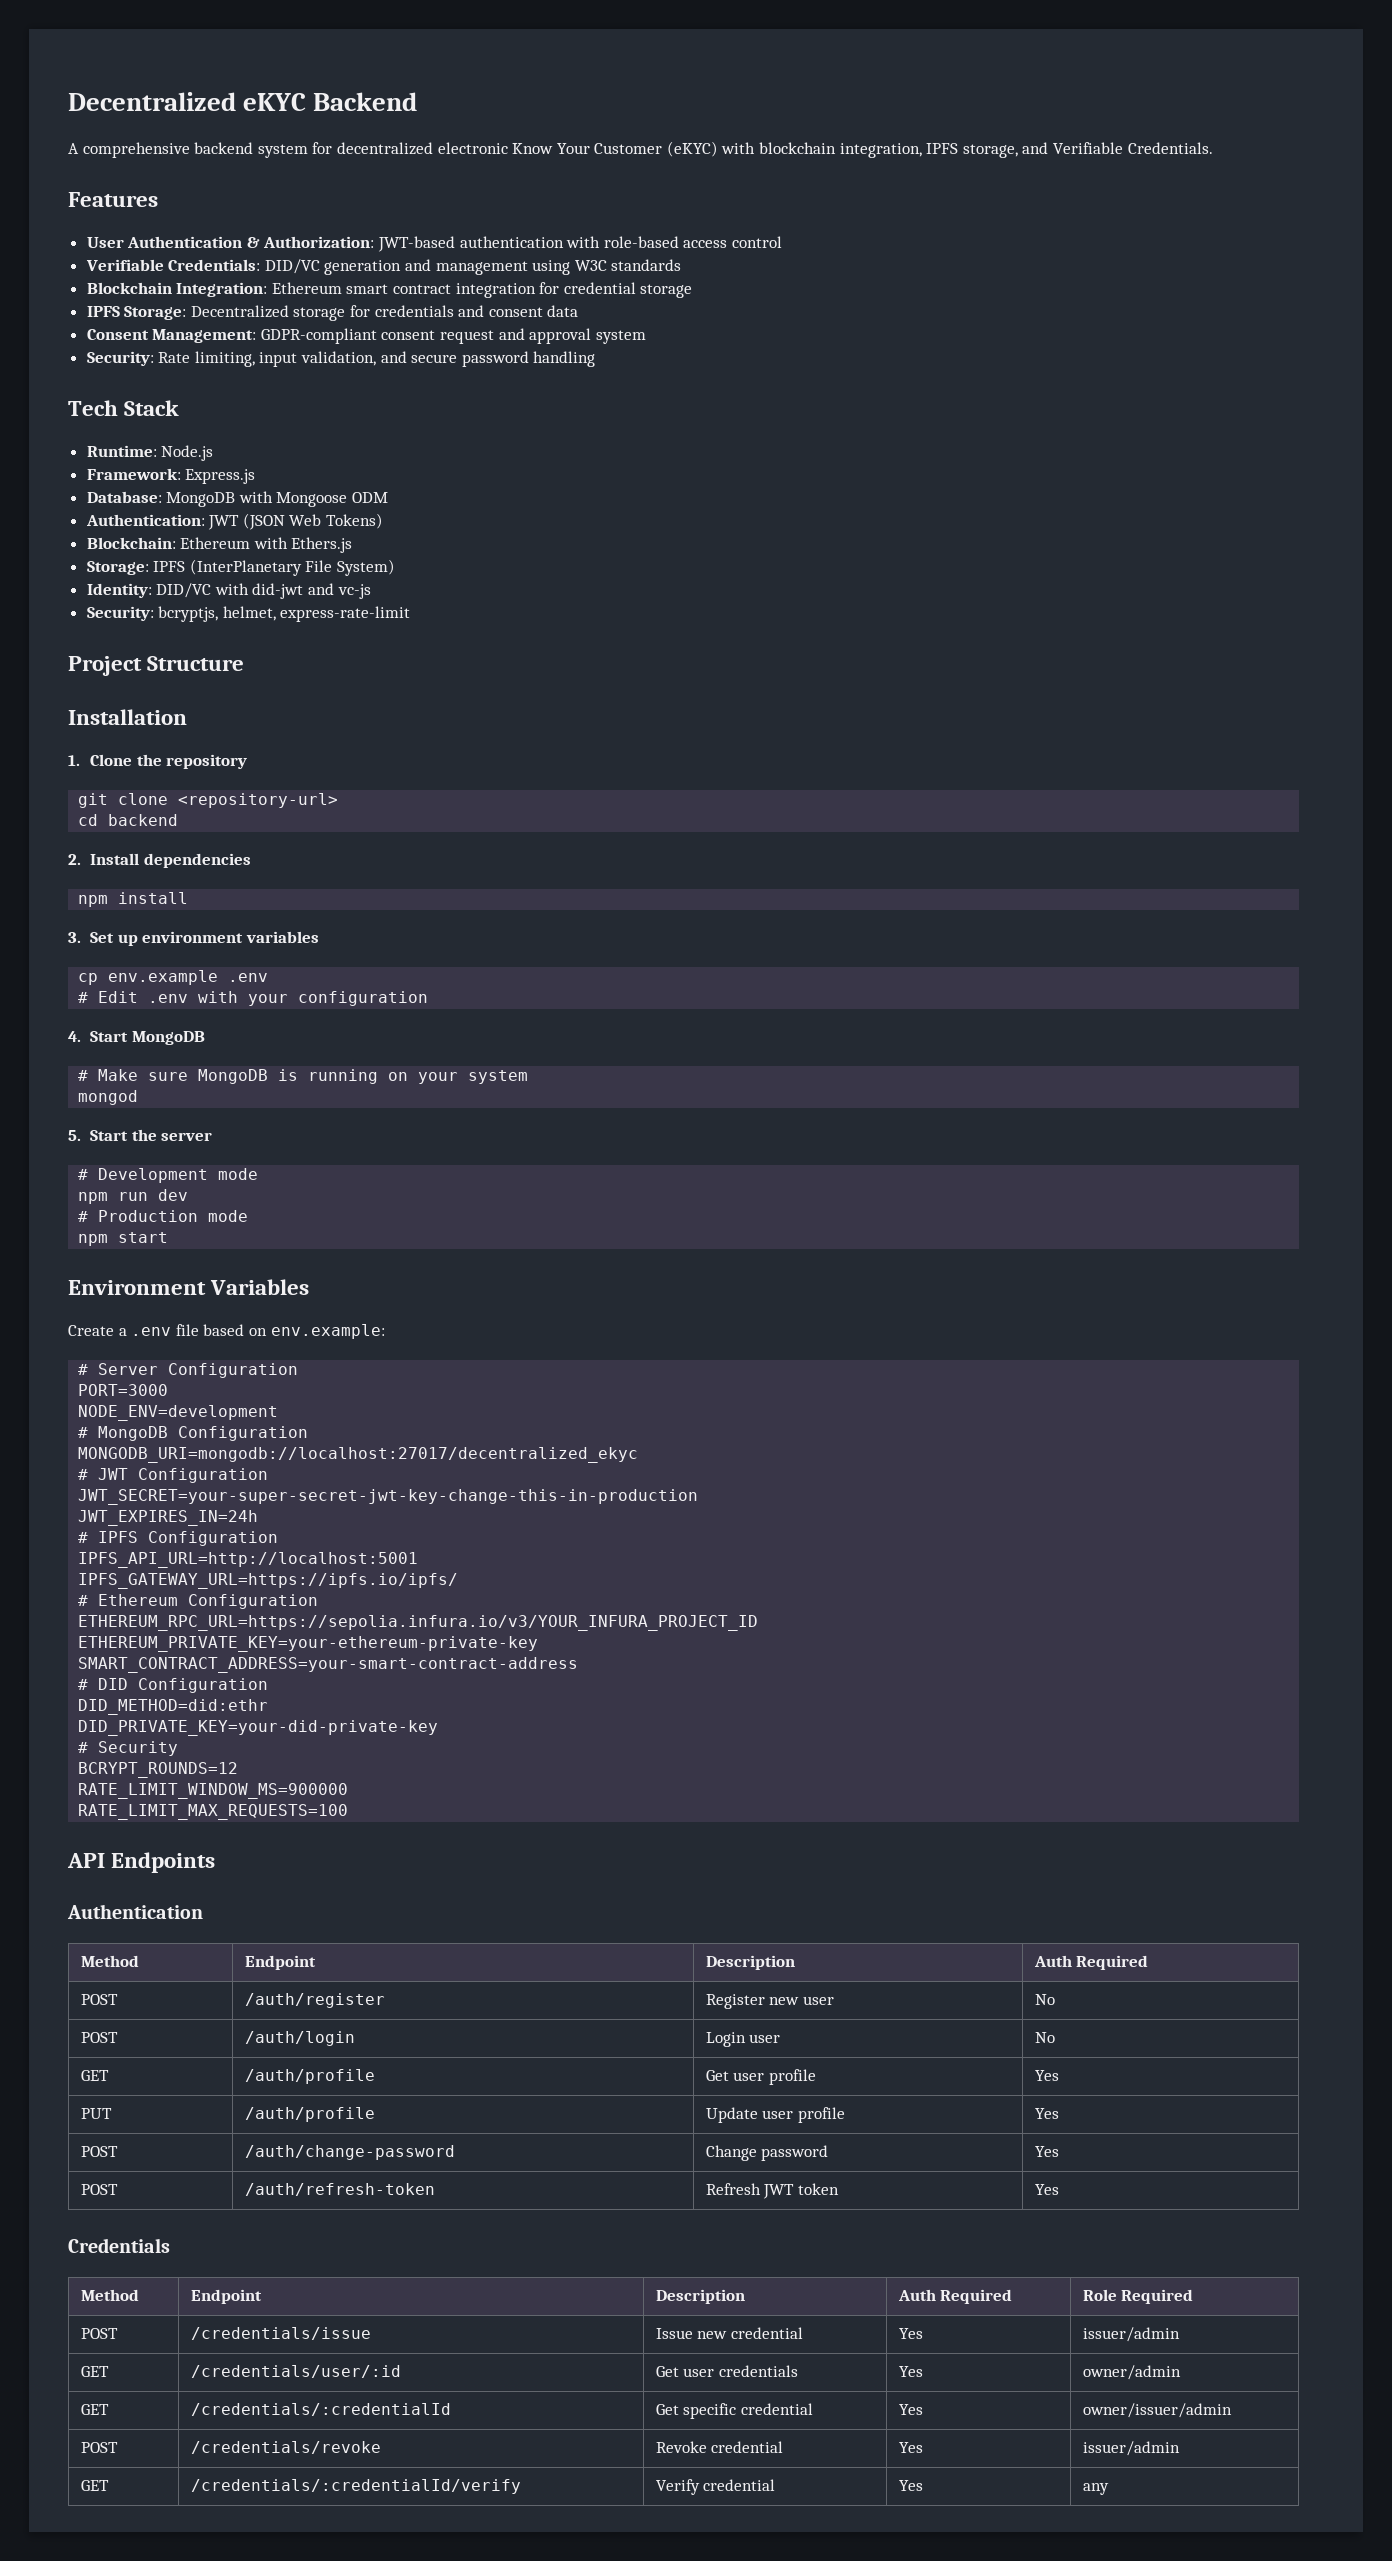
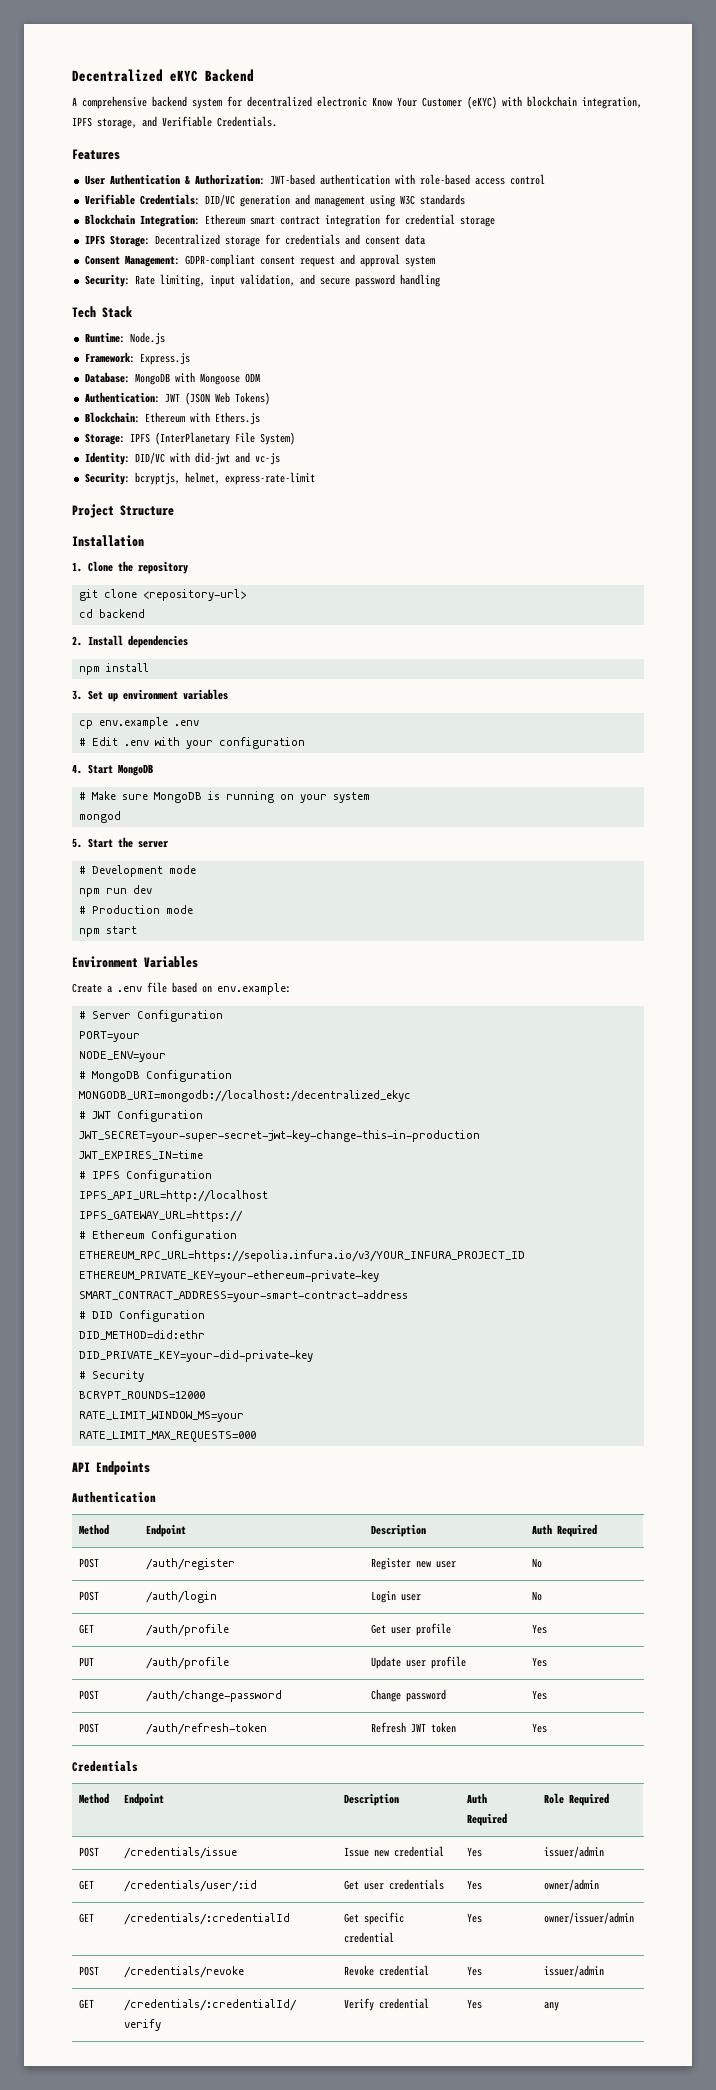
[78,1384,169,1396] [78,1405,279,1421] PORT=3000 // NODE_ENV=development -> [78,1031,140,1042] [78,1051,166,1062] PORT=your // NODE_ENV=your
[78,1447,639,1463] MONGODB_URI=mongodb://localhost:27017/decentralized_ekyc -> [78,1090,411,1102] MONGODB_URI=mongodb://localhost:/decentralized_ekyc
[78,1510,259,1526] JWT_EXPIRES_IN=24h -> [78,1150,203,1160] JWT_EXPIRES_IN=time
[78,1552,419,1568] [78,1573,459,1589] IPFS_API_URL=http://localhost:5001 // IPFS_GATEWAY_URL=https://ipfs.io/ipfs/ -> [78,1190,268,1202] [78,1210,243,1222] IPFS_API_URL=http://localhost // IPFS_GATEWAY_URL=https://
[78,1762,239,1778] [78,1783,349,1799] [78,1804,349,1820] BCRYPT_ROUNDS=12 // RATE_LIMIT_WINDOW_MS=900000 // RATE_LIMIT_MAX_REQUESTS=100 -> [78,1391,205,1400] [78,1411,244,1422] [78,1431,256,1442] BCRYPT_ROUNDS=12000 // RATE_LIMIT_WINDOW_MS=your // RATE_LIMIT_MAX_REQUESTS=000

